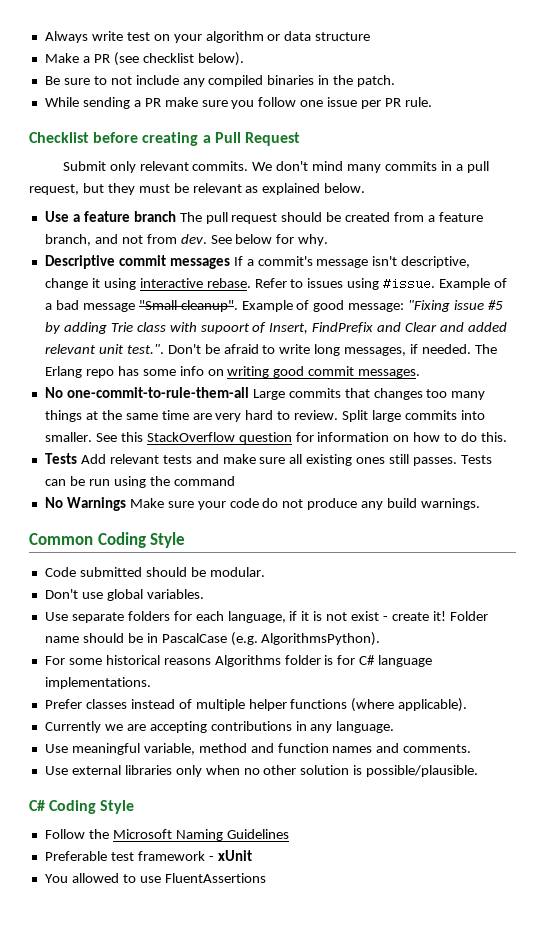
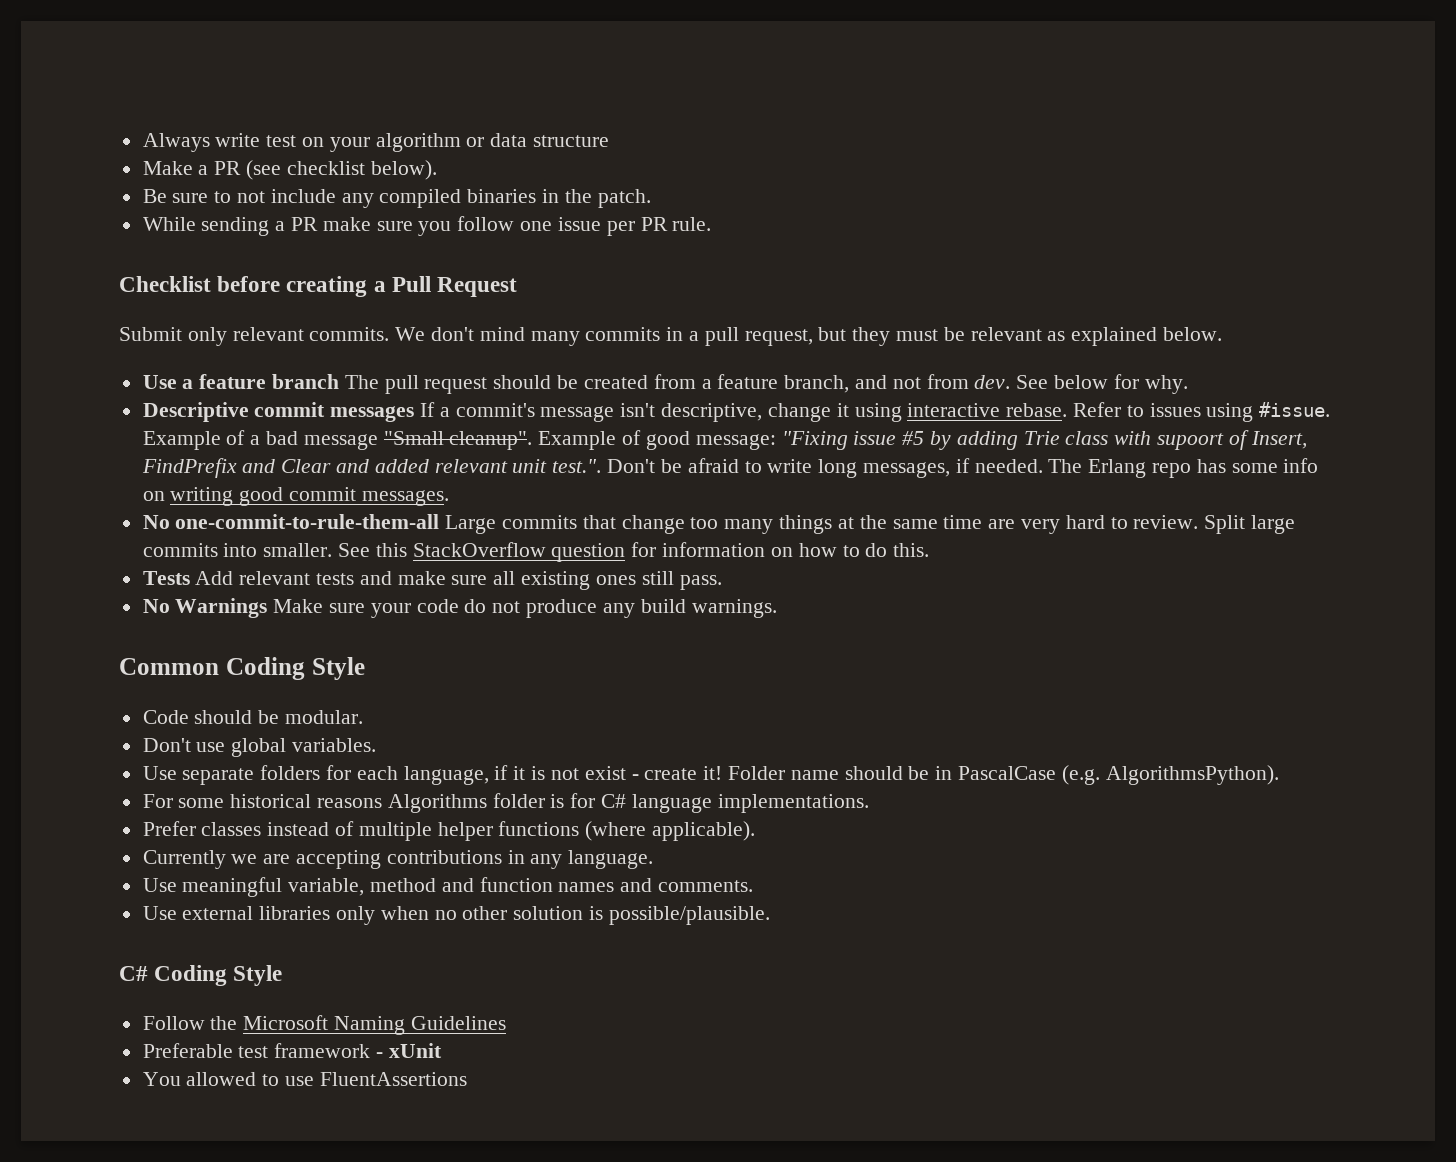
[373,388,423,400] changes -> [621,515,685,534] change
[413,455,492,466] [44,476,235,488] passes. Tests can be run using the command -> [679,575,722,590] pass.
[79,567,142,577] submitted -> (189, 717) none

